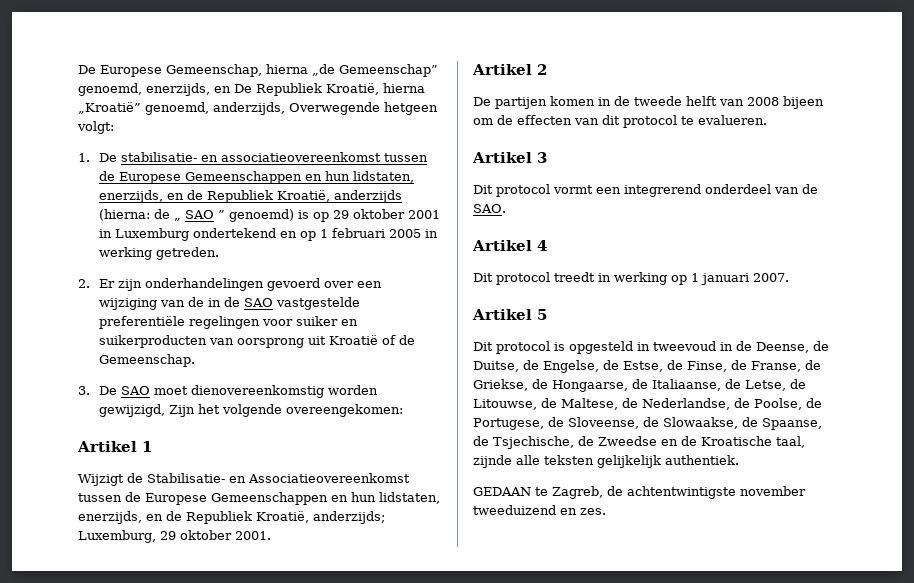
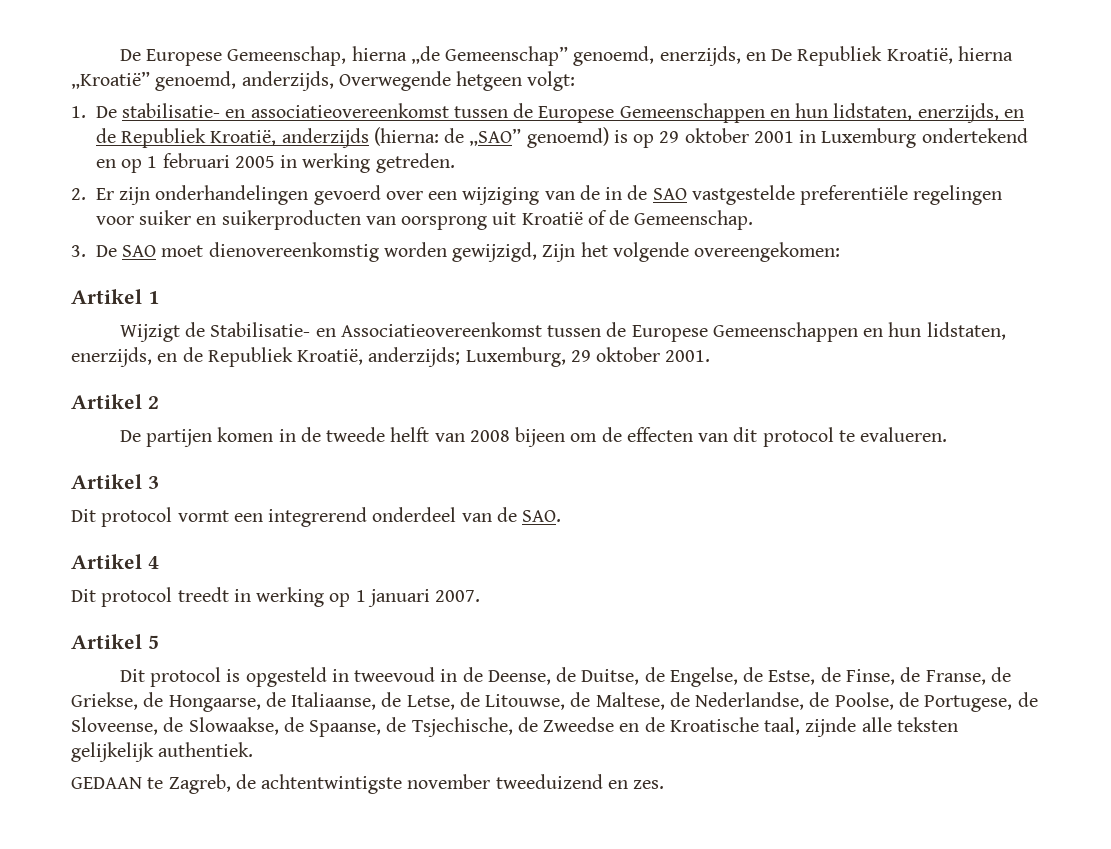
[173,210,225,221] „ SAO ” -> [469,128,522,146] „SAO”

